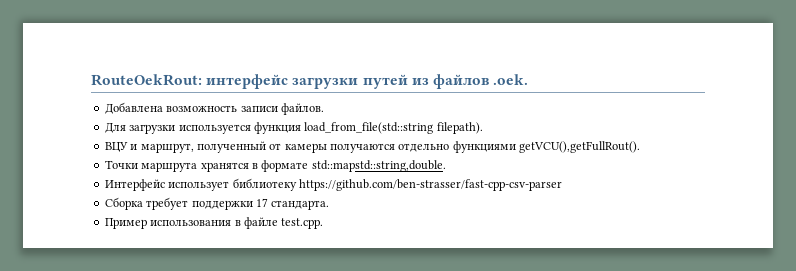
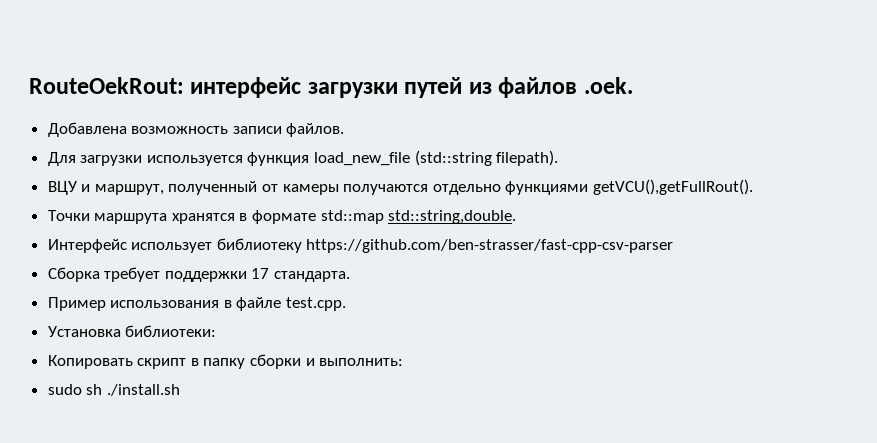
[304,122,434,134] load_from_file(std::string -> [314,150,492,166] load_new_file (std::string
[311,160,446,172] std::mapstd::string,double. -> [320,210,517,224] std::map std::string,double.
(324, 223) none -> [47,325,217,337] [47,354,404,369] [47,384,180,396] // Установка библиотеки: // Копировать скрипт в папку сборки и выполнить: // sudo sh ./install.sh

